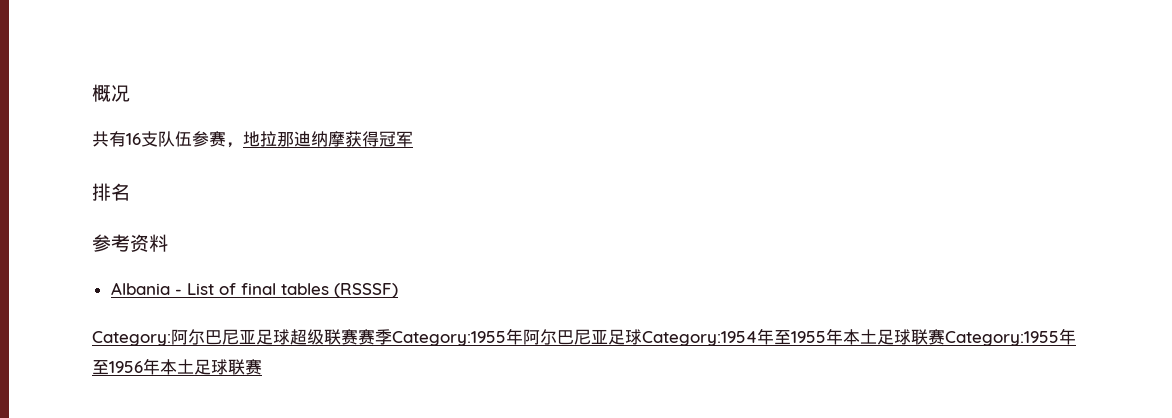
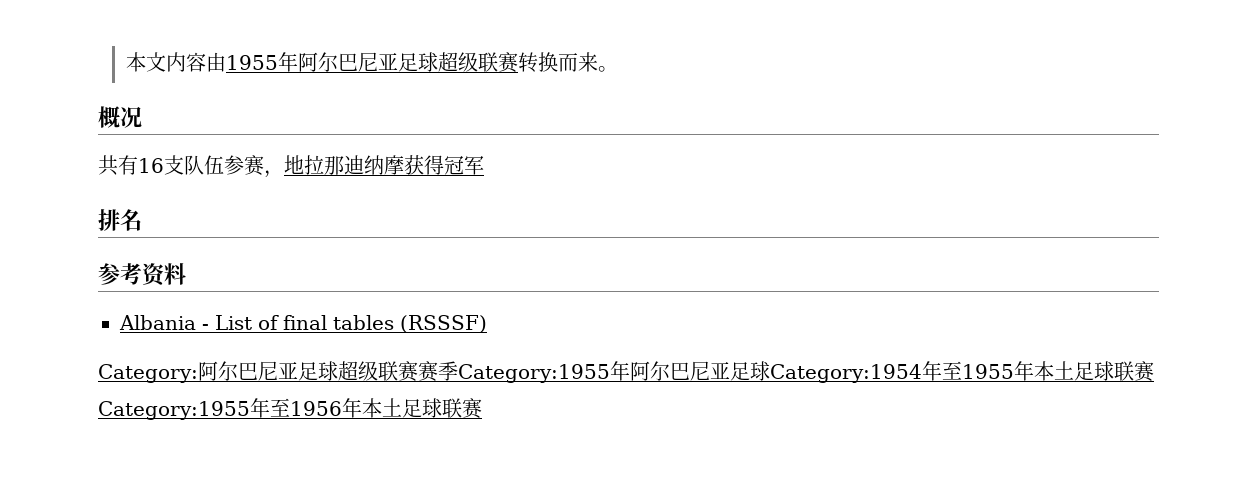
(92, 93) none -> [125,52,618,73] 本文内容由1955年阿尔巴尼亚足球超级联赛转换而来。 //

